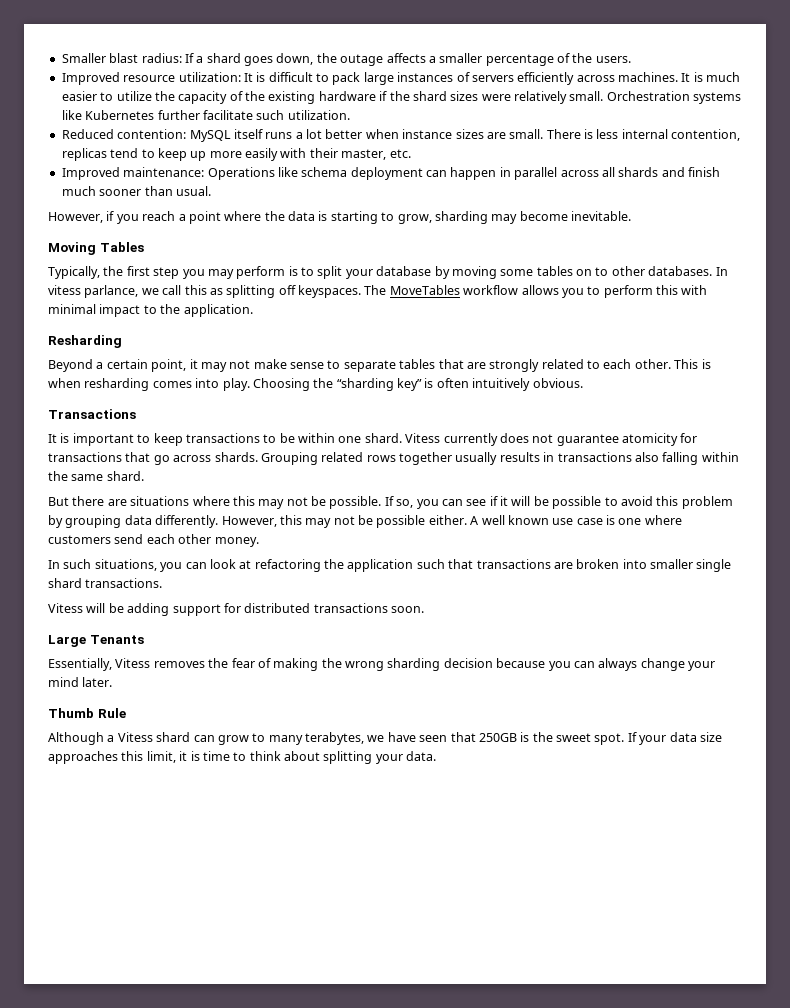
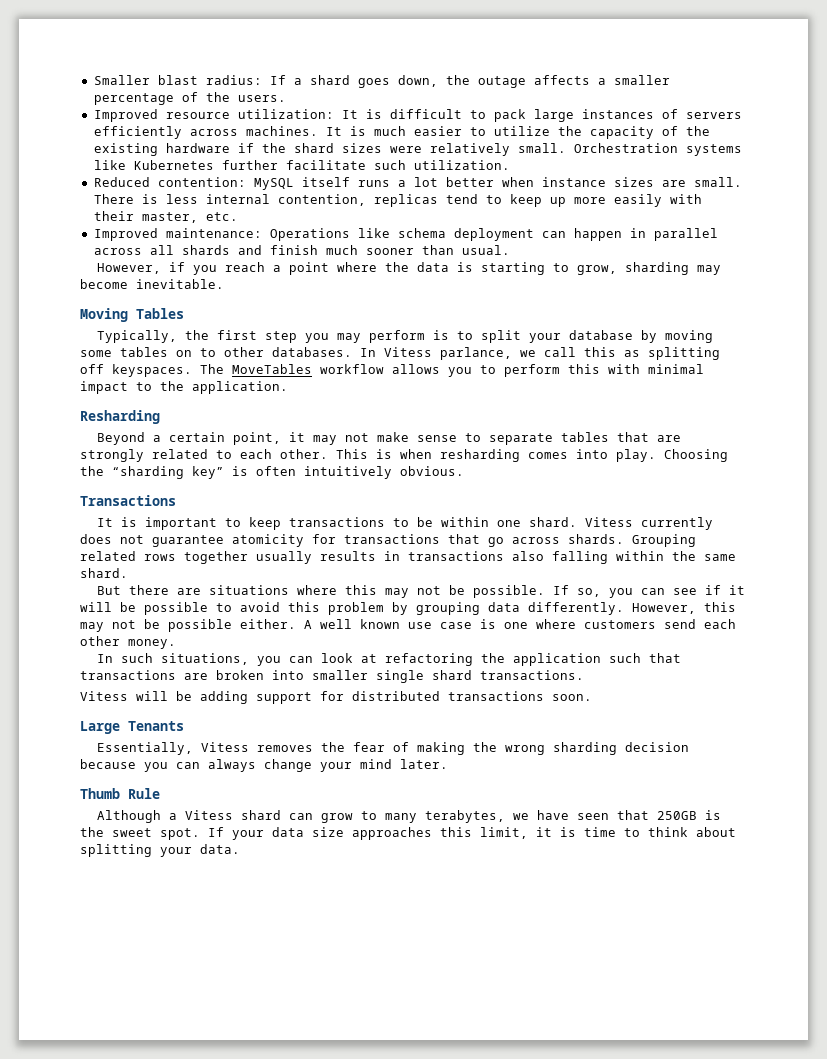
[48,285,81,295] vitess -> [384,347,432,357] Vitess

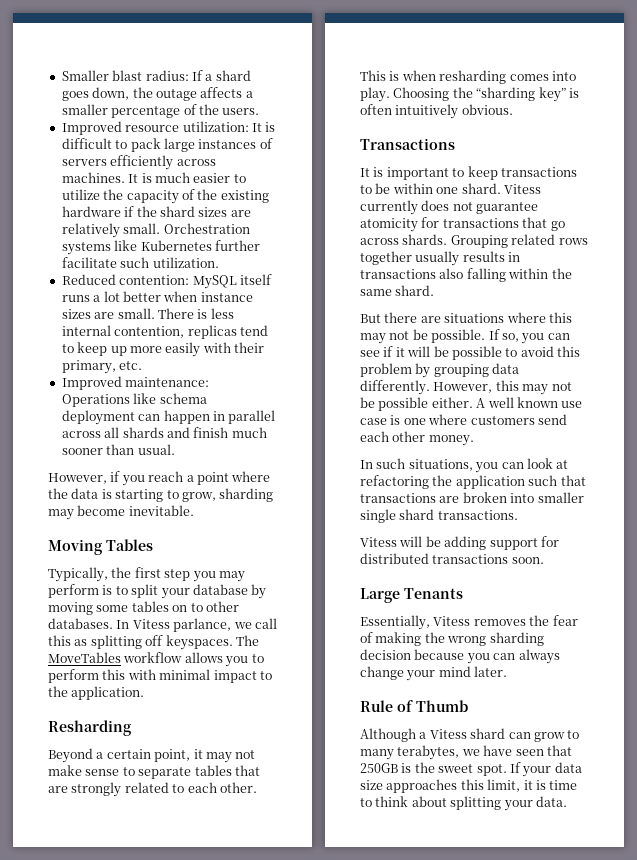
[389,146,422,153] were -> [230,210,251,217] are
[141,212,198,223] master, -> [61,360,116,374] primary,
(448, 764) none -> [360,700,413,712] Rule of
[128,788,160,799] Rule -> (468, 706) none

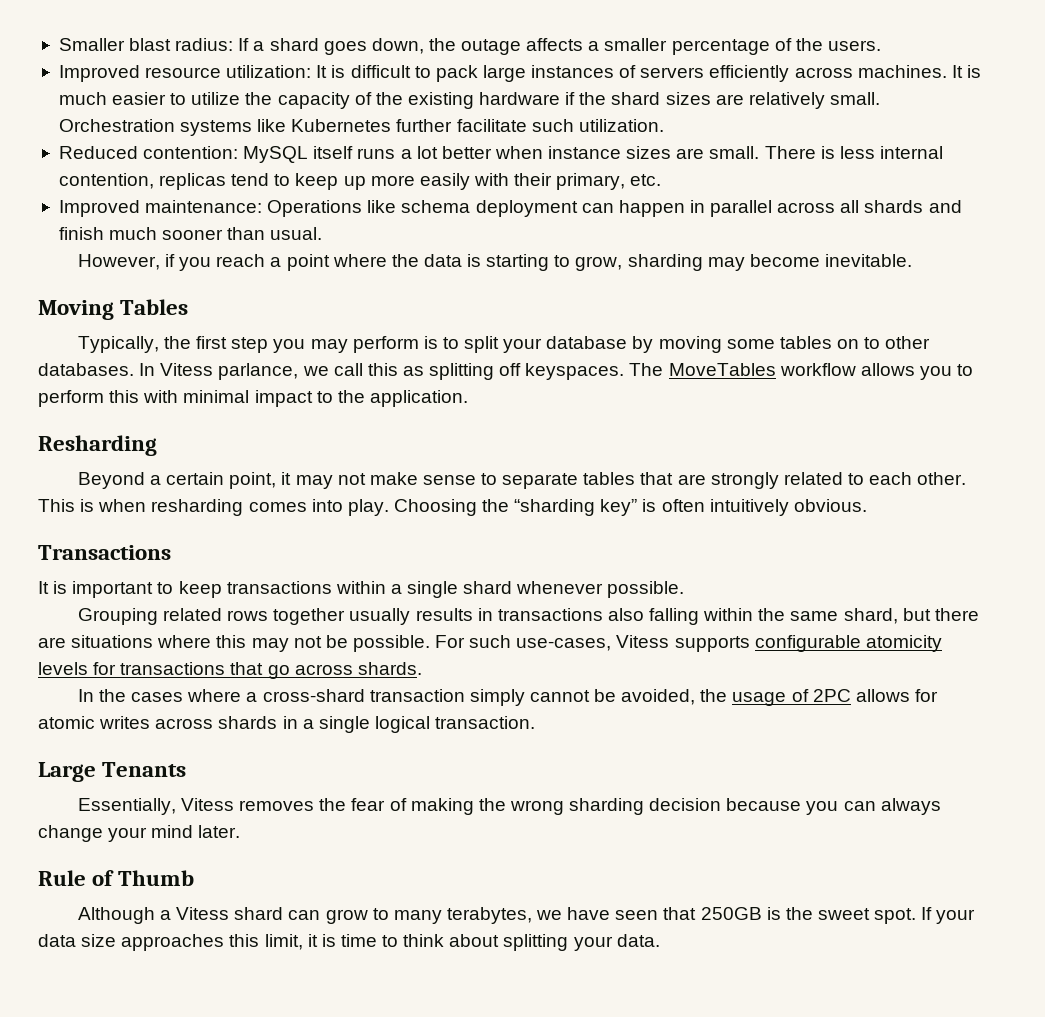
[360,183,541,194] [360,200,539,215] [360,217,565,232] [360,234,448,245] to be within one shard. Vitess currently does not guarantee atomicity for transactions that go across shards. -> [335,581,685,598] within a single shard whenever possible. //
[395,285,435,296] [360,314,381,323] shard. // But -> [843,608,931,624] shard, but
[488,329,570,344] [360,346,580,360] [360,363,520,378] [360,380,572,395] [360,397,583,411] [360,414,567,425] [360,431,474,446] [360,458,569,473] [360,475,586,489] [360,492,584,503] [360,509,518,523] [360,536,559,550] [360,553,544,564] If so, you can see if it will be possible to avoid this problem by grouping data differently. However, this may not be possible either. A well known use case is one where customers send each other money. // In such situations, you can look at refactoring the application such that transactions are broken into smaller single shard transactions. // Vitess will be adding support for distributed transactions soon. -> [435,635,942,652] [38,662,422,679] [77,689,938,706] [38,716,536,733] For such use-cases, Vitess supports configurable atomicity levels for transactions that go across shards. // In the cases where a cross-shard transaction simply cannot be avoided, the usage of 2PC allows for atomic writes across shards in a single logical transaction.

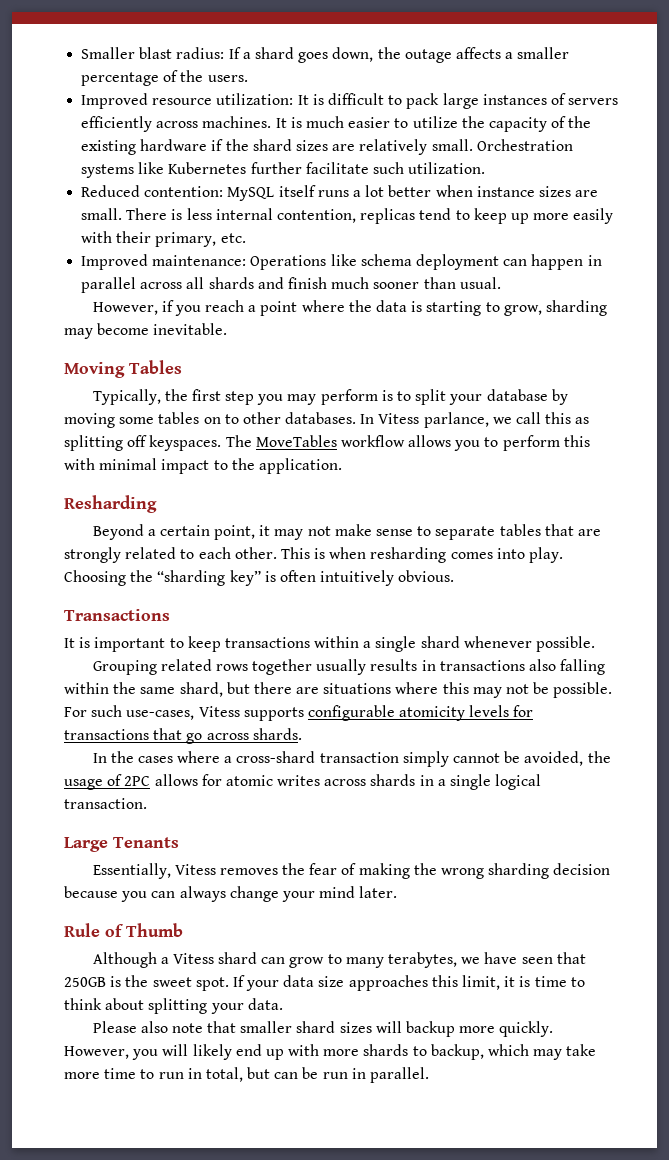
(660, 940) none -> [92,1021,554,1037] [64,1044,597,1060] [64,1067,430,1083] // Please also note that smaller shard sizes will backup more quickly. However, you will likely end up with more shards to backup, which may take more time to run in total, but can be run in parallel.

